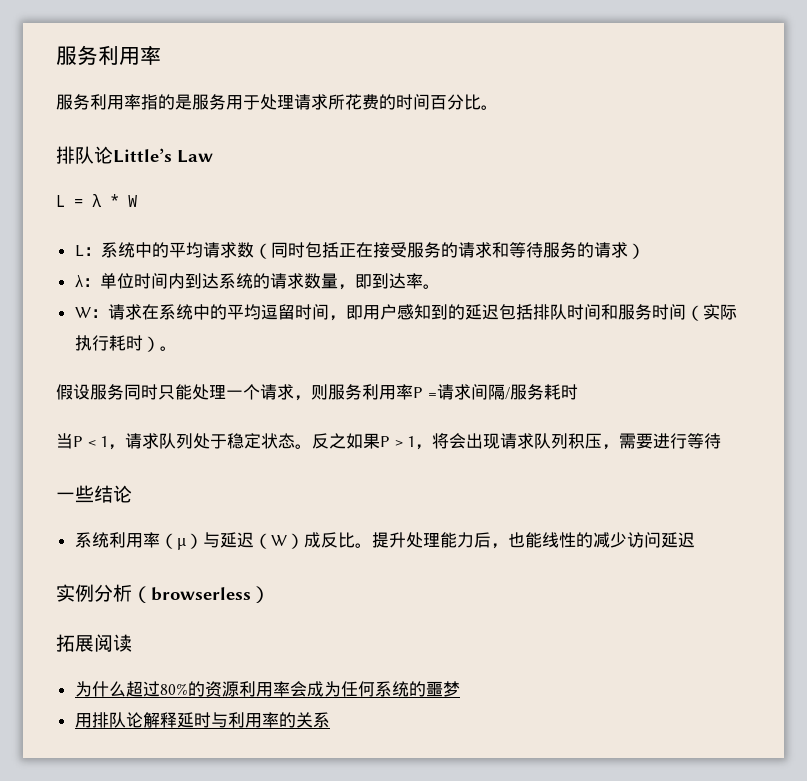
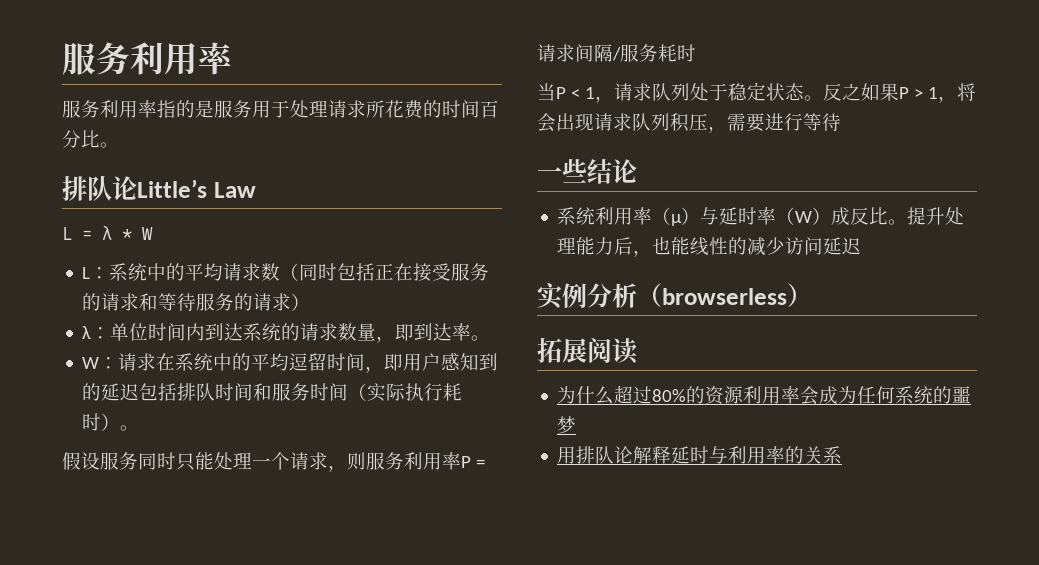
[236,532,254,548] 迟 -> [738,207,777,225] 时率

